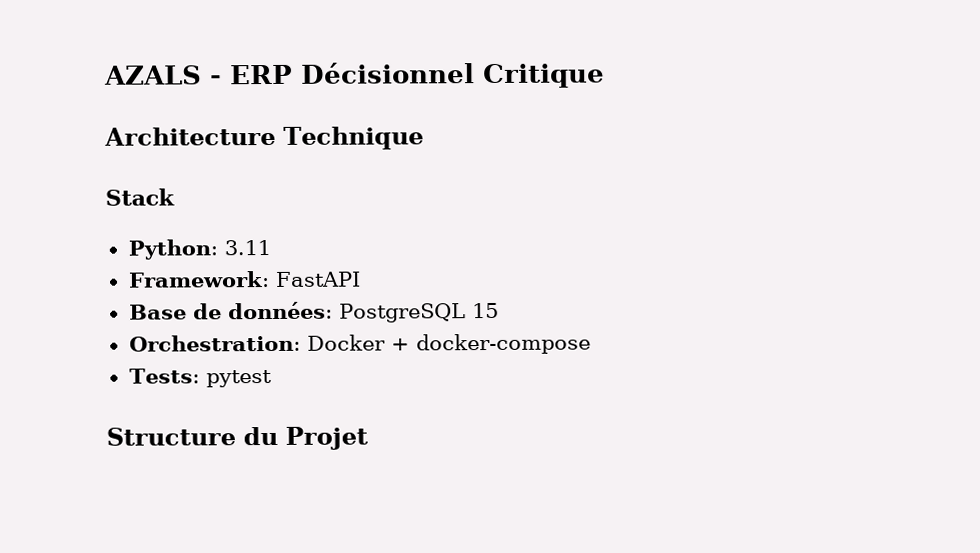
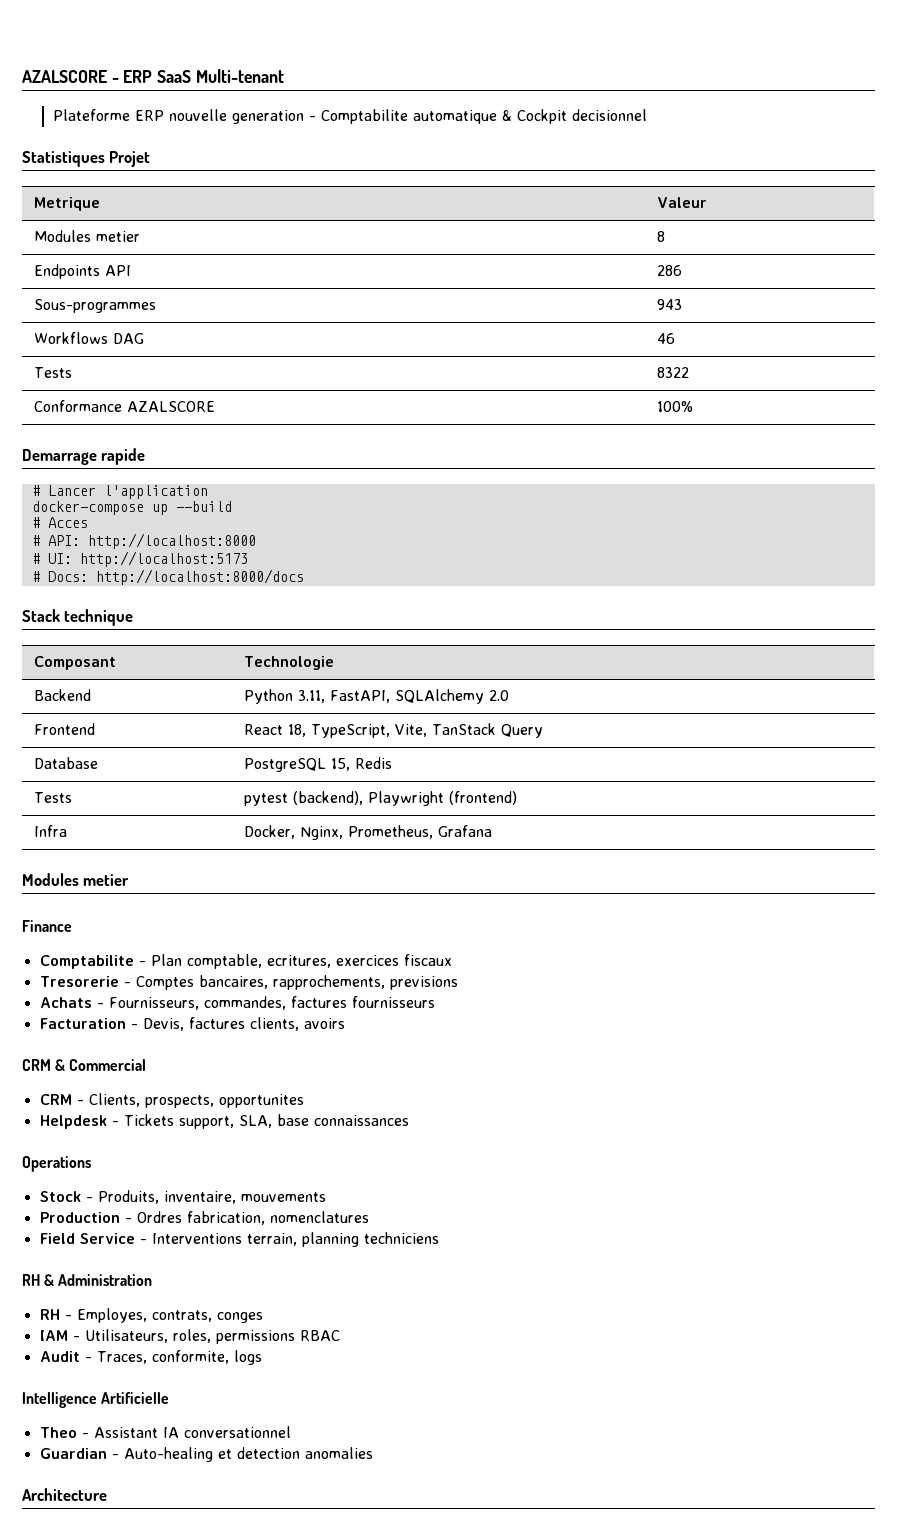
[104,65,202,85] AZALS -> [22,70,107,83] AZALSCORE
[301,62,605,89] [104,126,424,150] [105,188,175,206] [127,239,271,260] [127,271,361,288] [128,301,499,323] [128,333,591,355] [128,368,272,388] [106,426,368,450] Décisionnel Critique // Architecture Technique // Stack // Python: 3.11 // Framework: FastAPI // Base de données: PostgreSQL 15 // Orchestration: Docker + docker-compose // Tests: pytest // Structure du Projet -> [157,69,284,83] [52,109,647,124] [22,151,151,167] [34,197,101,211] [657,197,708,208] [34,230,141,242] [657,231,666,242] [34,264,132,279] [657,265,683,276] [34,299,157,313] [657,299,683,310] [34,332,145,344] [657,333,676,344] [34,367,73,378] [657,367,690,378] [34,400,216,412] [657,401,694,412] [22,448,146,465] [31,485,208,499] [31,501,232,515] [31,517,88,528] [31,533,256,549] [31,551,248,567] [31,569,304,585] [22,609,134,626] [34,656,117,670] [244,656,335,670] [34,689,92,701] [244,689,510,704] [34,723,96,735] [244,723,544,738] [34,757,99,769] [244,757,393,772] [34,792,73,803] [244,791,518,806] [34,825,68,837] [244,825,493,840] [22,873,130,886] [22,920,72,932] [39,954,452,969] [39,975,458,990] [39,996,435,1010] [39,1017,345,1031] [22,1059,147,1071] [39,1093,304,1108] [39,1114,409,1129] [22,1156,91,1172] [39,1190,326,1204] [39,1211,369,1225] [39,1232,439,1247] [22,1274,153,1286] [39,1308,263,1323] [39,1329,340,1344] [39,1350,262,1365] [22,1392,170,1408] [39,1426,291,1438] [39,1447,373,1462] [22,1488,107,1501] SaaS Multi-tenant // Plateforme ERP nouvelle generation - Comptabilite automatique & Cockpit decisionnel // Statistiques Projet // Metrique | Valeur // Modules metier | 8 // Endpoints API | 286 // Sous-programmes | 943 // Workflows DAG | 46 // Tests | 8322 // Conformance AZALSCORE | 100% // Demarrage rapide // # Lancer l'application // docker-compose up --build // # Acces // # API: http://localhost:8000 // # UI: http://localhost:5173 // # Docs: http://localhost:8000/docs // Stack technique // Composant | Technologie // Backend | Python 3.11, FastAPI, SQLAlchemy 2.0 // Frontend | React 18, TypeScript, Vite, TanStack Query // Database | PostgreSQL 15, Redis // Tests | pytest (backend), Playwright (frontend) // Infra | Docker, Nginx, Prometheus, Grafana // Modules metier // Finance // Comptabilite - Plan comptable, ecritures, exercices fiscaux // Tresorerie - Comptes bancaires, rapprochements, previsions // Achats - Fournisseurs, commandes, factures fournisseurs // Facturation - Devis, factures clients, avoirs // CRM & Commercial // CRM - Clients, prospects, opportunites // Helpdesk - Tickets support, SLA, base connaissances // Operations // Stock - Produits, inventaire, mouvements // Production - Ordres fabrication, nomenclatures // Field Service - Interventions terrain, planning techniciens // RH & Administration // RH - Employes, contrats, conges // IAM - Utilisateurs, roles, permissions RBAC // Audit - Traces, conformite, logs // Intelligence Artificielle // Theo - Assistant IA conversationnel // Guardian - Auto-healing et detection anomalies // Architecture

